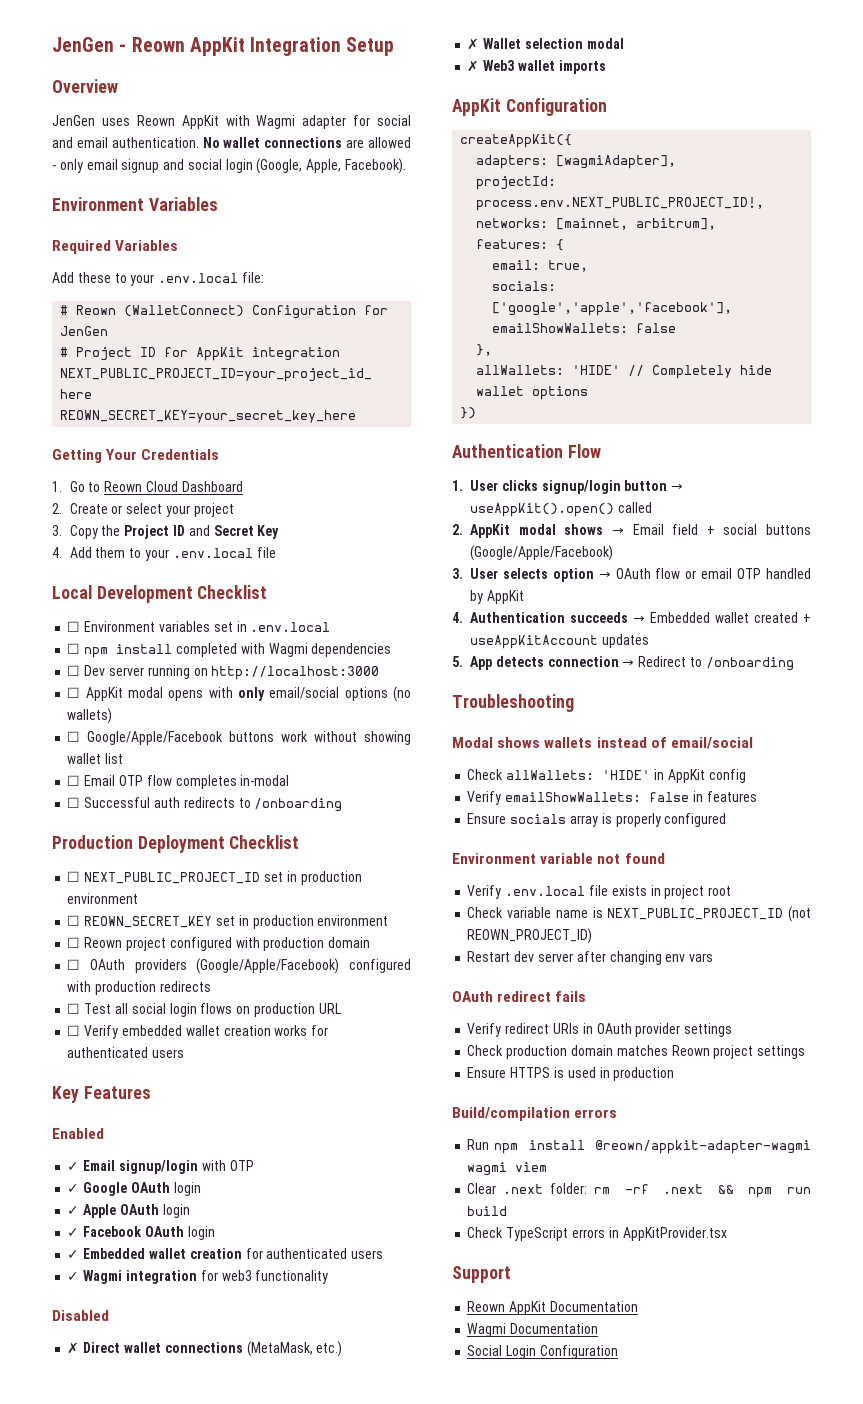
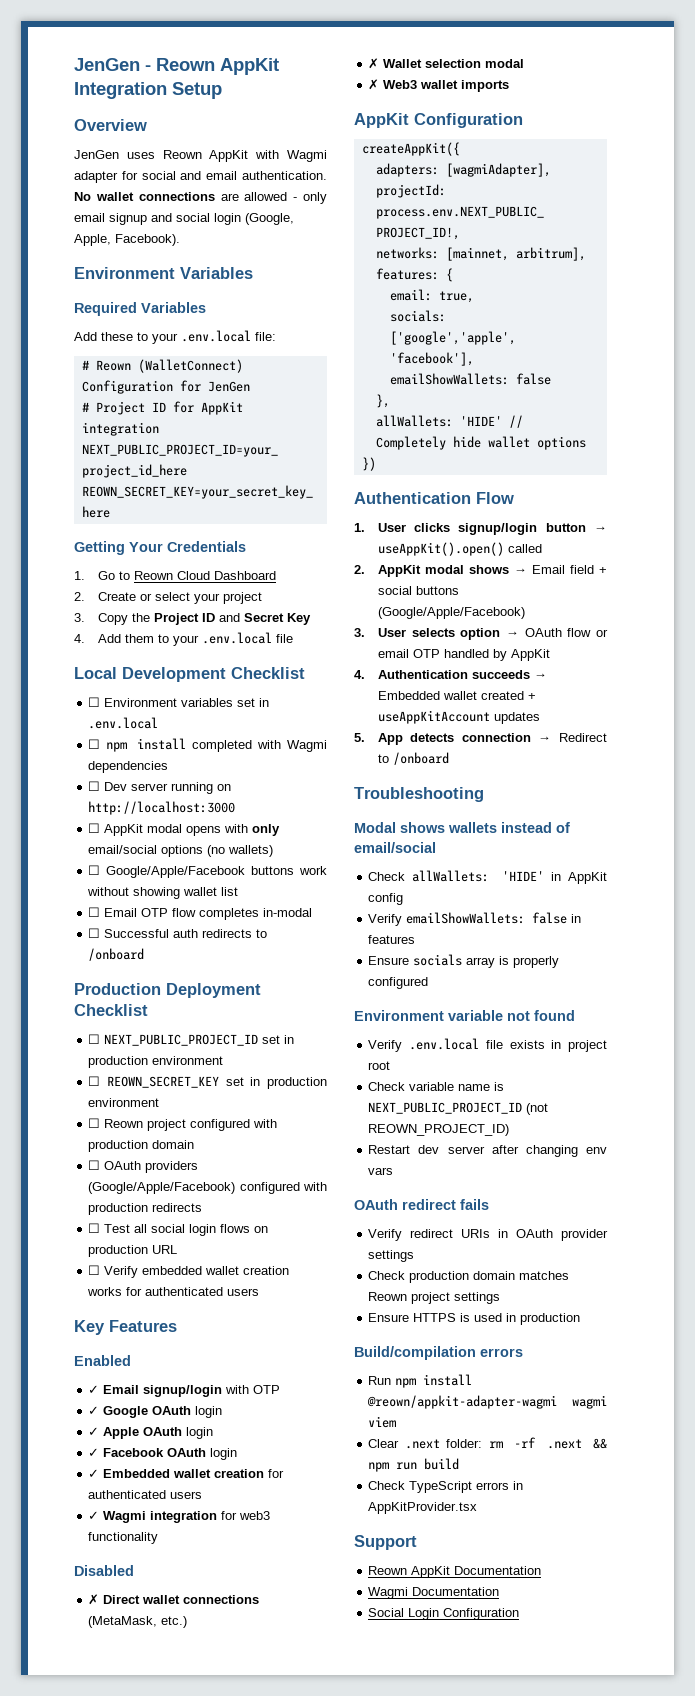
[254,798,343,812] /onboarding -> [88,948,145,961] /onboard
[705,657,794,671] /onboarding -> [392,752,449,765] /onboard

